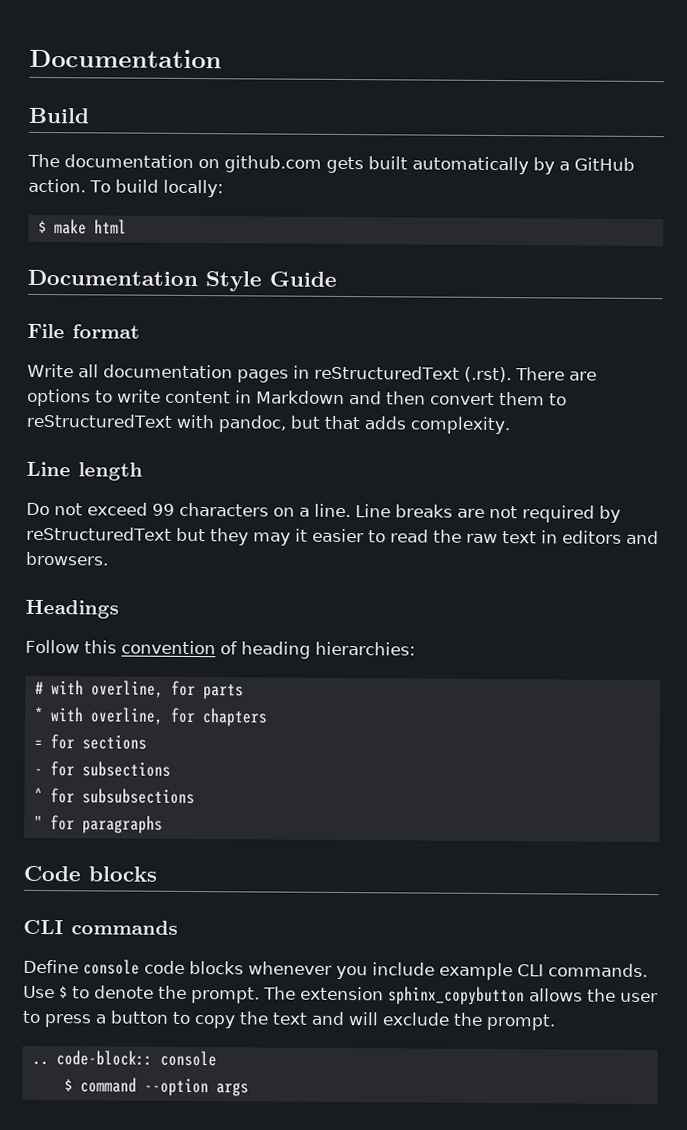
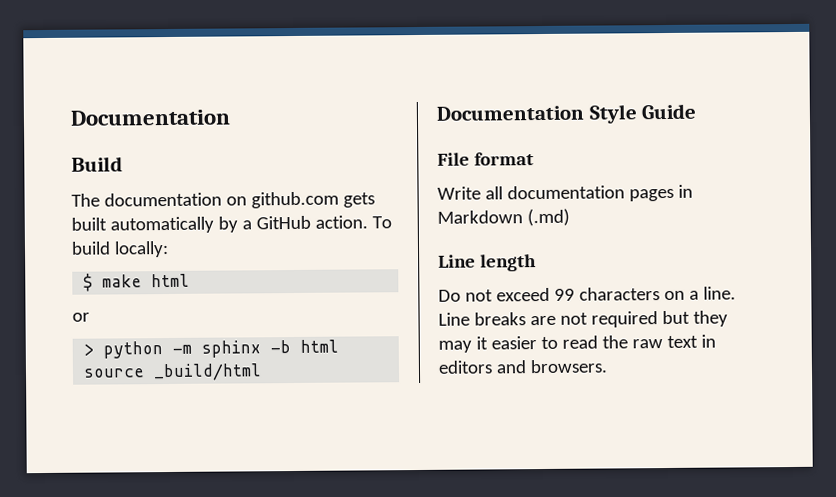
(127, 226) none -> [72,312,90,322] [83,339,340,359] [83,363,263,382] // or // > python -m sphinx -b html source _build/html
[314,365,597,383] [27,388,567,407] [26,413,510,435] reStructuredText (.rst). There are options to write content in Markdown and then convert them to reStructuredText with pandoc, but that adds complexity. -> [437,208,570,227] Markdown (.md)
[599,505,621,523] [26,526,172,541] by reStructuredText -> (658, 319) none
[25,599,119,619] [25,639,416,659] [34,680,244,700] [33,706,268,727] [33,734,147,750] [33,761,171,777] [33,787,195,805] [33,815,163,834] [23,865,157,882] [23,919,178,935] [23,959,648,981] [23,985,658,1006] [22,1010,556,1031] [31,1050,217,1067] [63,1077,249,1097] // Headings // Follow this convention of heading hierarchies: // # with overline, for parts // * with overline, for chapters // = for sections // - for subsections // ^ for subsubsections // " for paragraphs // Code blocks // CLI commands // Define console code blocks whenever you include example CLI commands. Use $ to denote the prompt. The extension sphinx_copybutton allows the user to press a button to copy the text and will exclude the prompt. // .. code-block:: console // $ command --option args -> (608, 366) none

